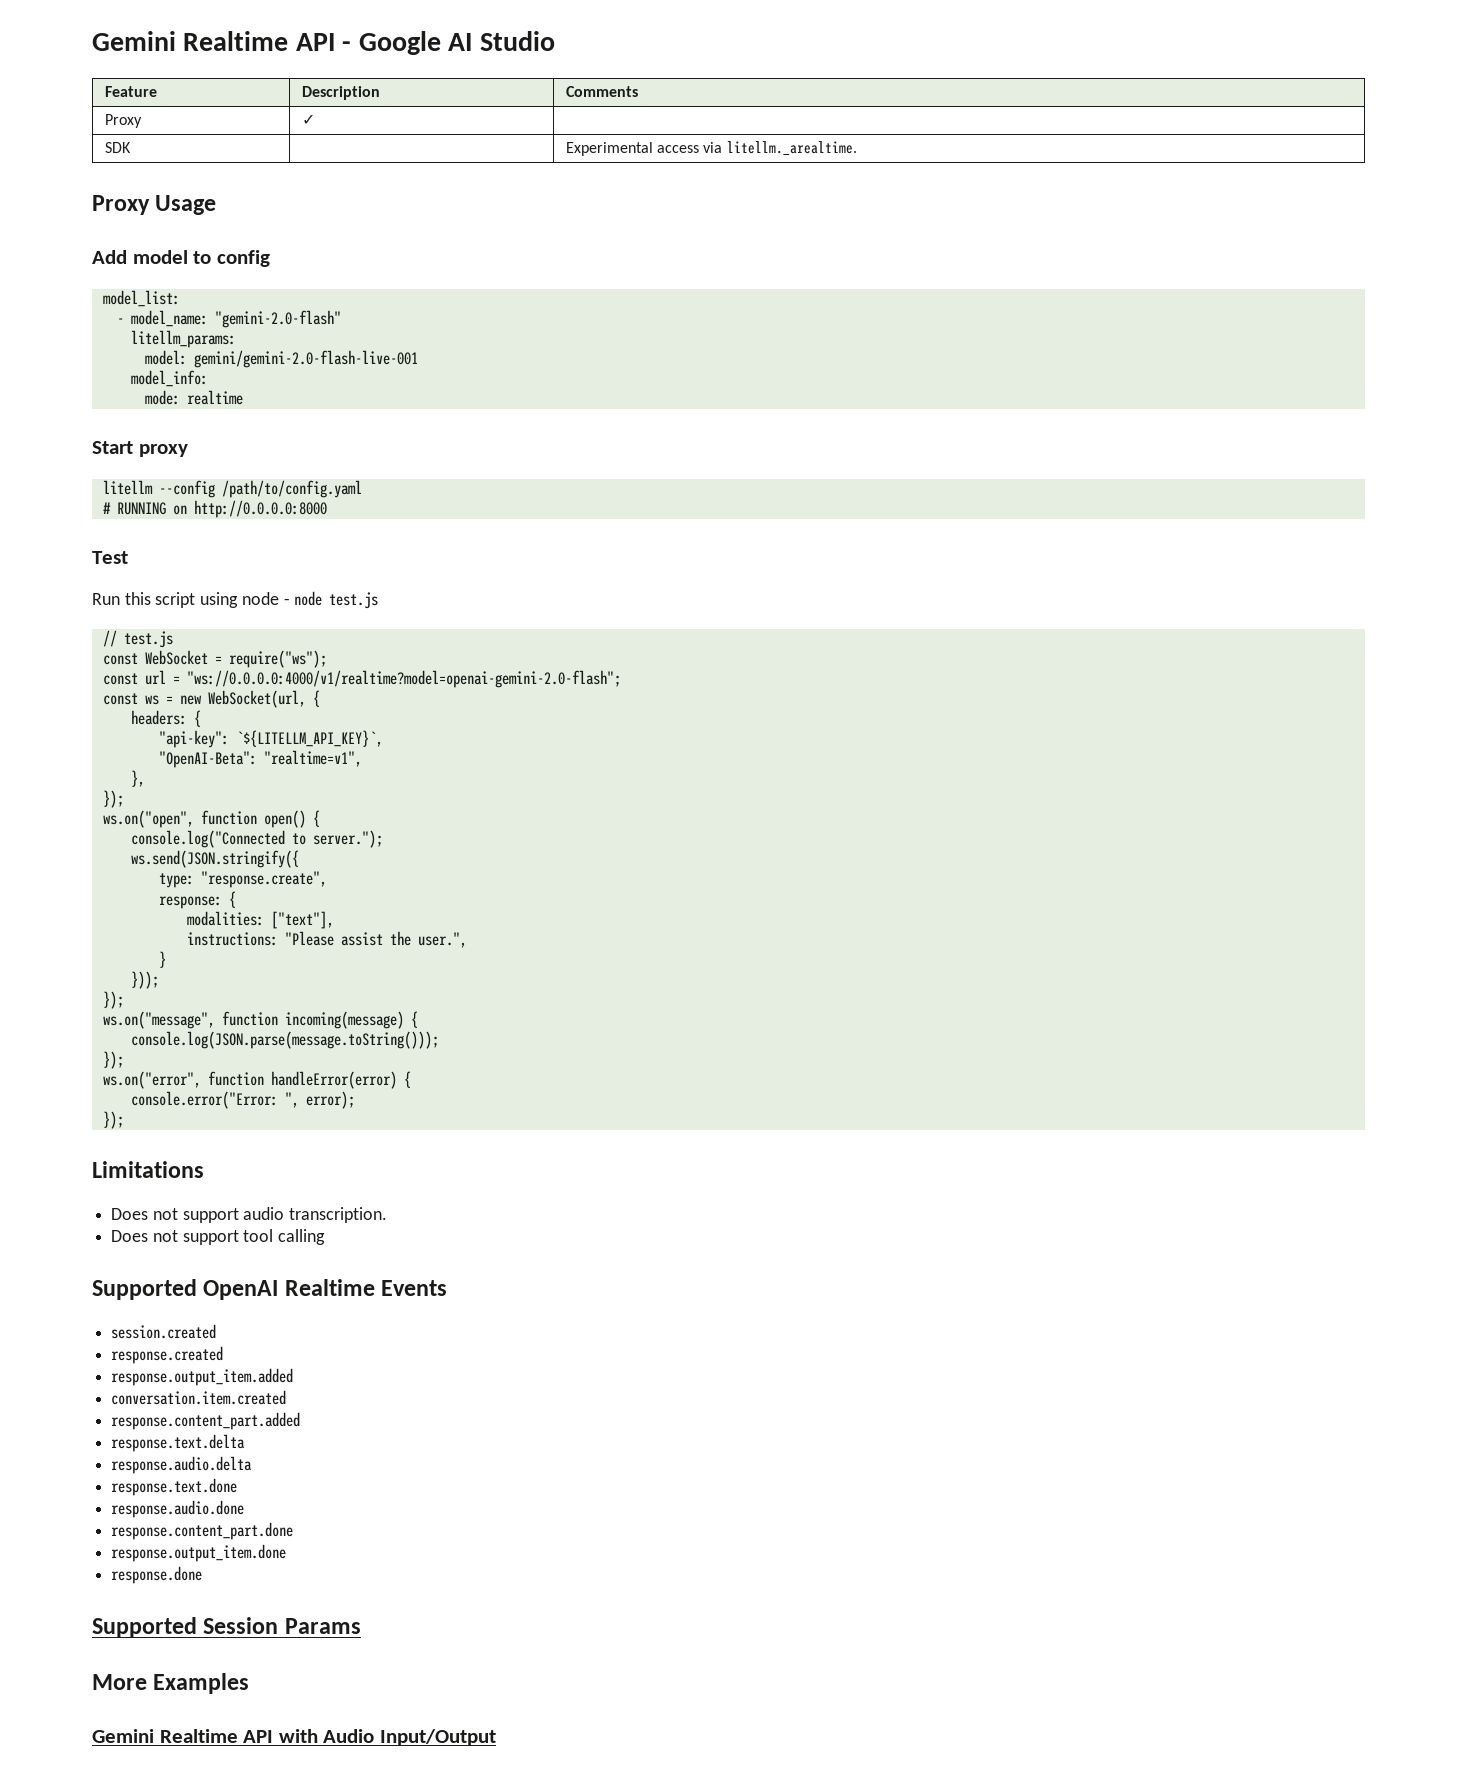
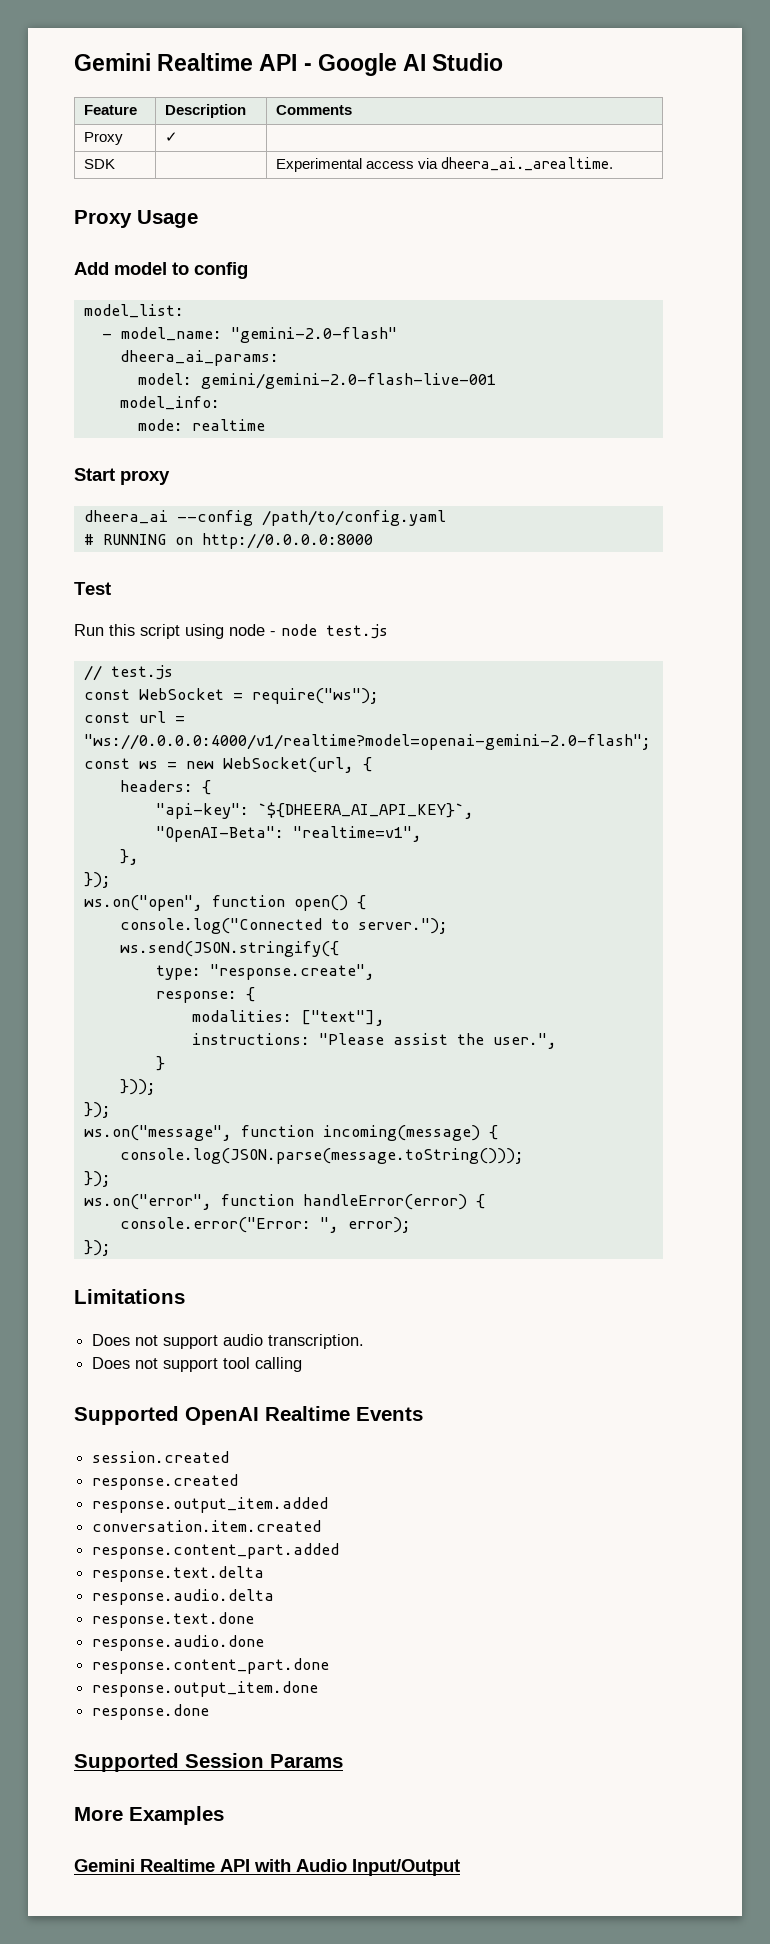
[726,141,857,156] litellm._arealtime. -> [441,157,614,171] dheera_ai._arealtime.
[130,330,236,348] litellm_params: -> [119,350,279,366] dheera_ai_params:
[102,480,153,495] litellm -> [83,510,168,524] dheera_ai
[235,730,383,747] `${LITELLM_API_KEY}`, -> [257,802,474,819] `${DHEERA_AI_API_KEY}`,

